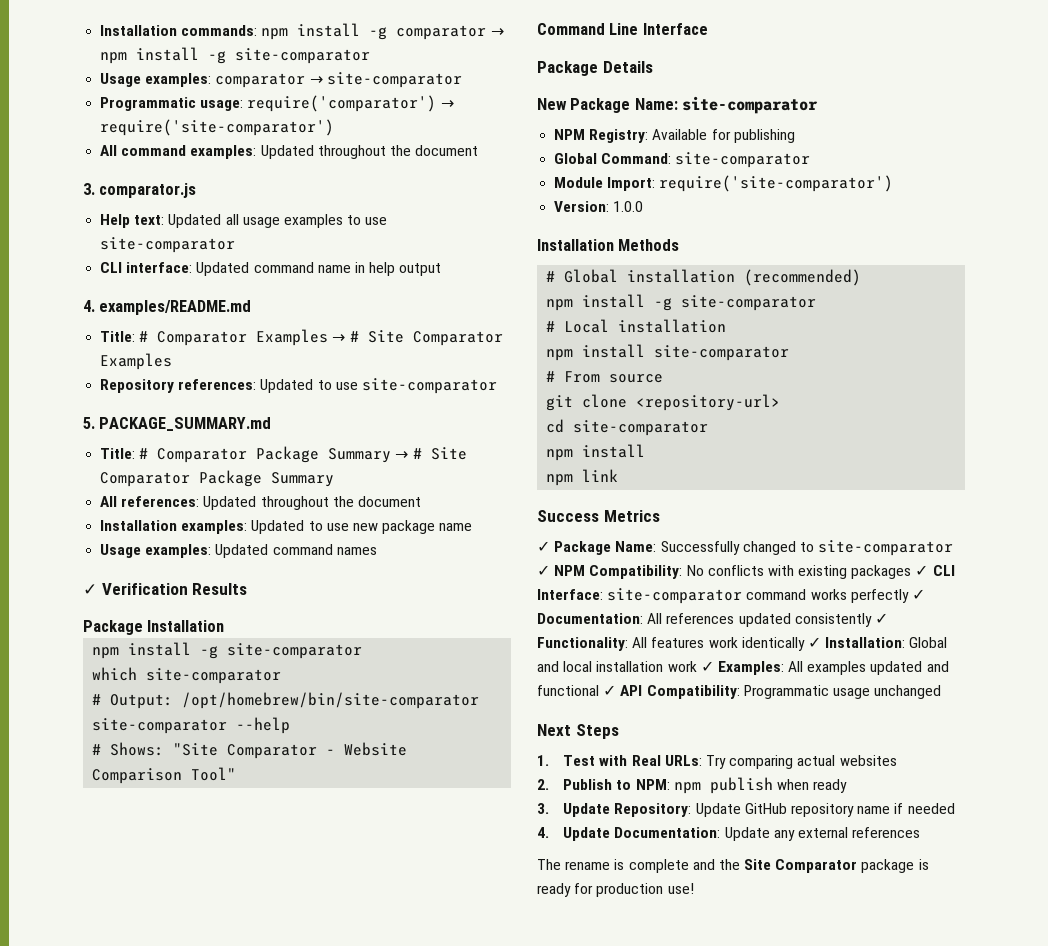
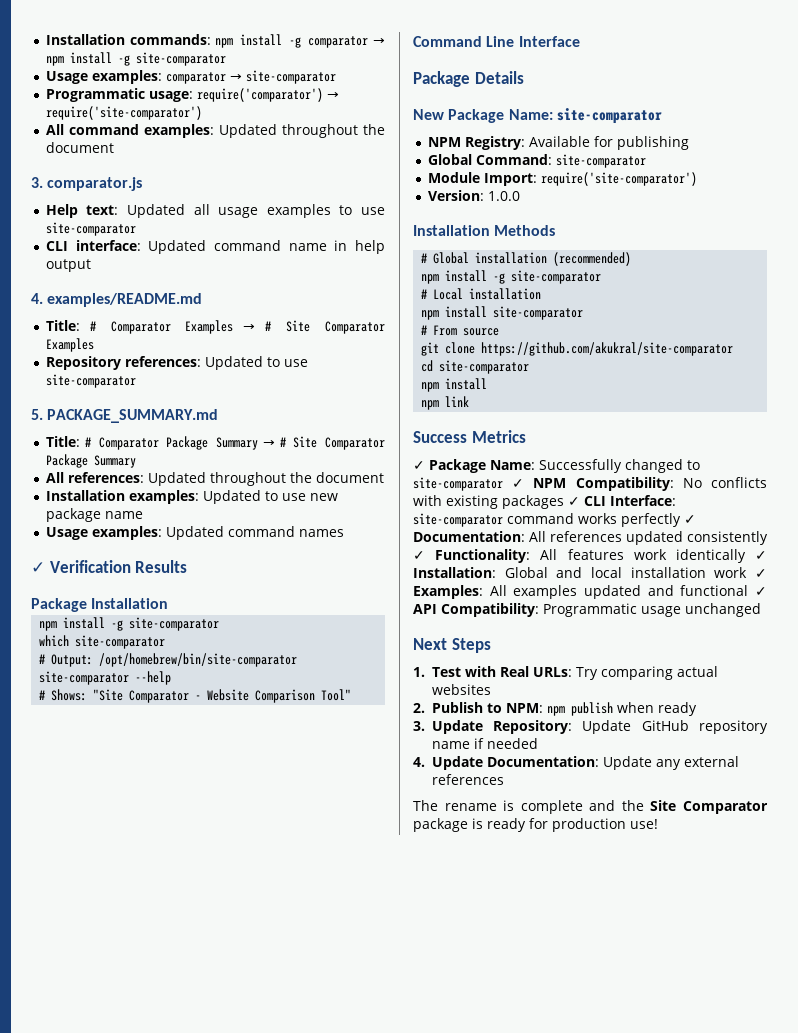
[636,394,781,411] <repository-url> -> [481,342,734,356] https://github.com/akukral/site-comparator

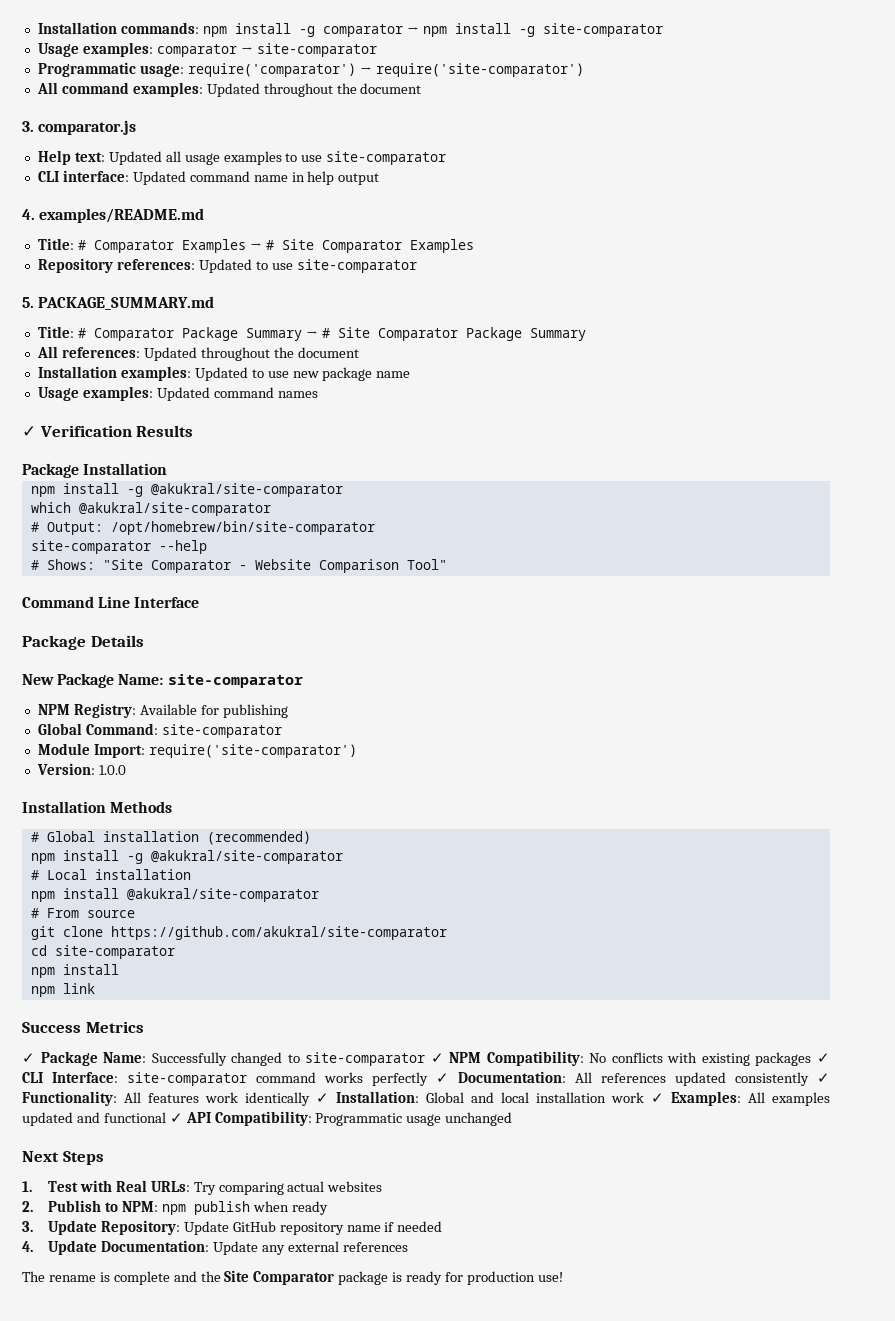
[129,617,220,631] site-comparator -> [150,483,343,497] @akukral/site-comparator
[75,635,166,649] site-comparator -> [78,502,271,516] @akukral/site-comparator
[511,270,602,284] site-comparator -> [150,850,343,864] @akukral/site-comparator
[493,306,584,320] site-comparator -> [126,888,319,902] @akukral/site-comparator

